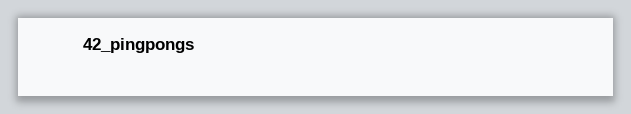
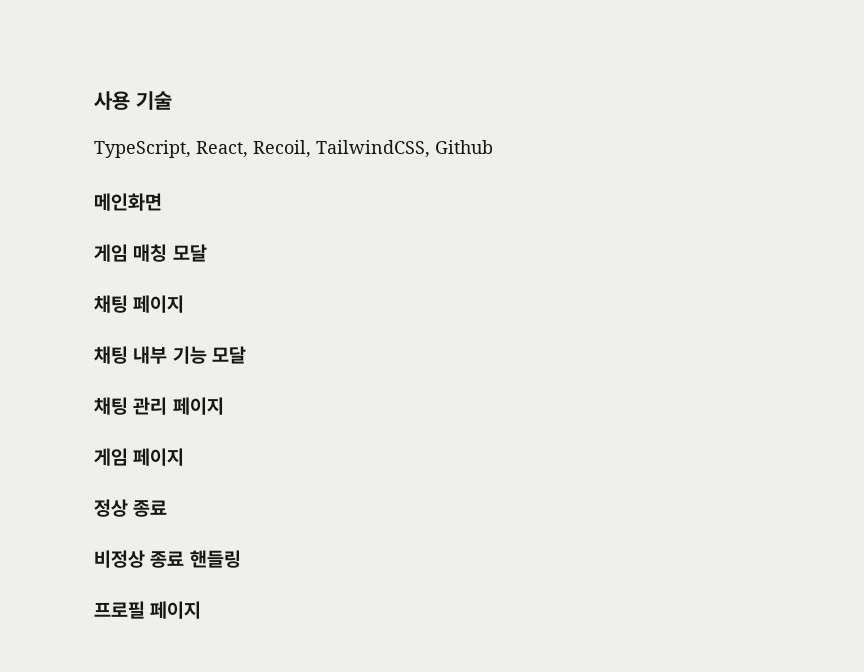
[83,38,194,53] 42_pingpongs -> [94,91,172,110] [94,140,493,158] [94,193,162,211] [94,244,207,262] [94,295,185,313] [94,346,246,364] [94,397,224,415] [94,448,185,466] [94,499,168,517] [94,550,241,568] [94,601,202,619] 사용 기술 // TypeScript, React, Recoil, TailwindCSS, Github // 메인화면 // 게임 매칭 모달 // 채팅 페이지 // 채팅 내부 기능 모달 // 채팅 관리 페이지 // 게임 페이지 // 정상 종료 // 비정상 종료 핸들링 // 프로필 페이지

